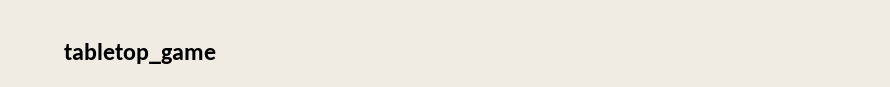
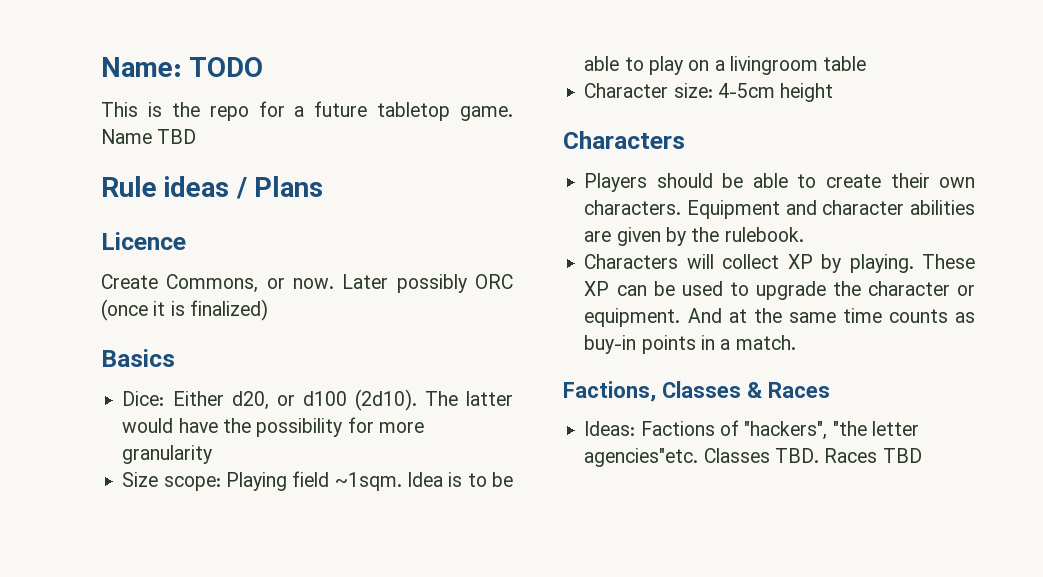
[64,43,216,64] tabletop_game -> [101,57,264,77] [101,101,513,121] [101,129,197,144] [101,176,324,199] [101,232,186,250] [101,274,513,293] [101,299,268,321] [101,349,175,367] [122,389,513,411] [122,417,424,437] [122,445,213,464] [122,471,514,491] [584,56,867,75] [584,83,834,102] [563,131,685,149] [584,173,975,192] [584,200,975,219] [584,227,804,246] [584,254,975,273] [584,281,975,300] [584,308,975,327] [584,335,796,354] [563,381,830,402] [584,420,919,440] [584,448,922,467] Name: TODO // This is the repo for a future tabletop game. Name TBD // Rule ideas / Plans // Licence // Create Commons, or now. Later possibly ORC (once it is finalized) // Basics // Dice: Either d20, or d100 (2d10). The latter would have the possibility for more granularity // Size scope: Playing field ~1sqm. Idea is to be able to play on a livingroom table // Character size: 4-5cm height // Characters // Players should be able to create their own characters. Equipment and character abilities are given by the rulebook. // Characters will collect XP by playing. These XP can be used to upgrade the character or equipment. And at the same time counts as buy-in points in a match. // Factions, Classes & Races // Ideas: Factions of "hackers", "the letter agencies"etc. Classes TBD. Races TBD

